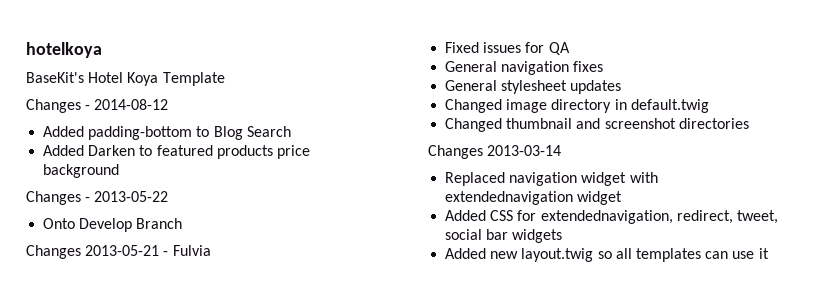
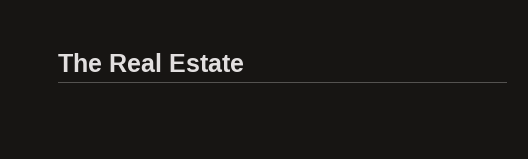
[26,42,102,58] [26,72,225,86] [26,99,169,113] [43,126,291,140] [43,145,310,159] [43,164,120,178] [26,191,169,205] [43,218,183,232] [26,245,211,259] [445,42,570,55] [445,61,604,75] [445,80,622,94] [445,99,709,113] [445,118,749,132] [428,145,562,159] [445,172,658,186] [445,191,623,205] [445,210,778,224] [445,229,563,243] [445,248,769,262] hotelkoya // BaseKit's Hotel Koya Template // Changes - 2014-08-12 // Added padding-bottom to Blog Search // Added Darken to featured products price background // Changes - 2013-05-22 // Onto Develop Branch // Changes 2013-05-21 - Fulvia // Fixed issues for QA // General navigation fixes // General stylesheet updates // Changed image directory in default.twig // Changed thumbnail and screenshot directories // Changes 2013-03-14 // Replaced navigation widget with extendednavigation widget // Added CSS for extendednavigation, redirect, tweet, social bar widgets // Added new layout.twig so all templates can use it -> [58,53,244,72] The Real Estate

